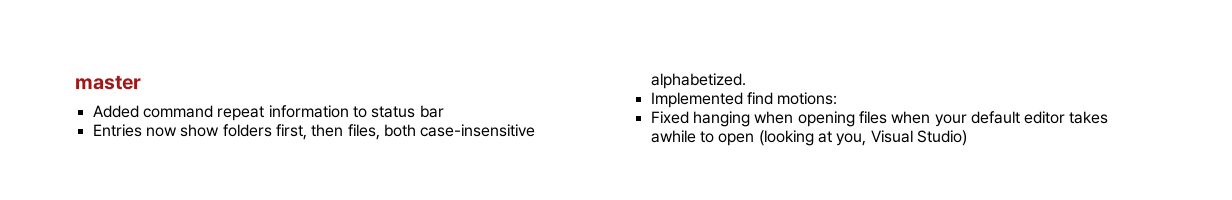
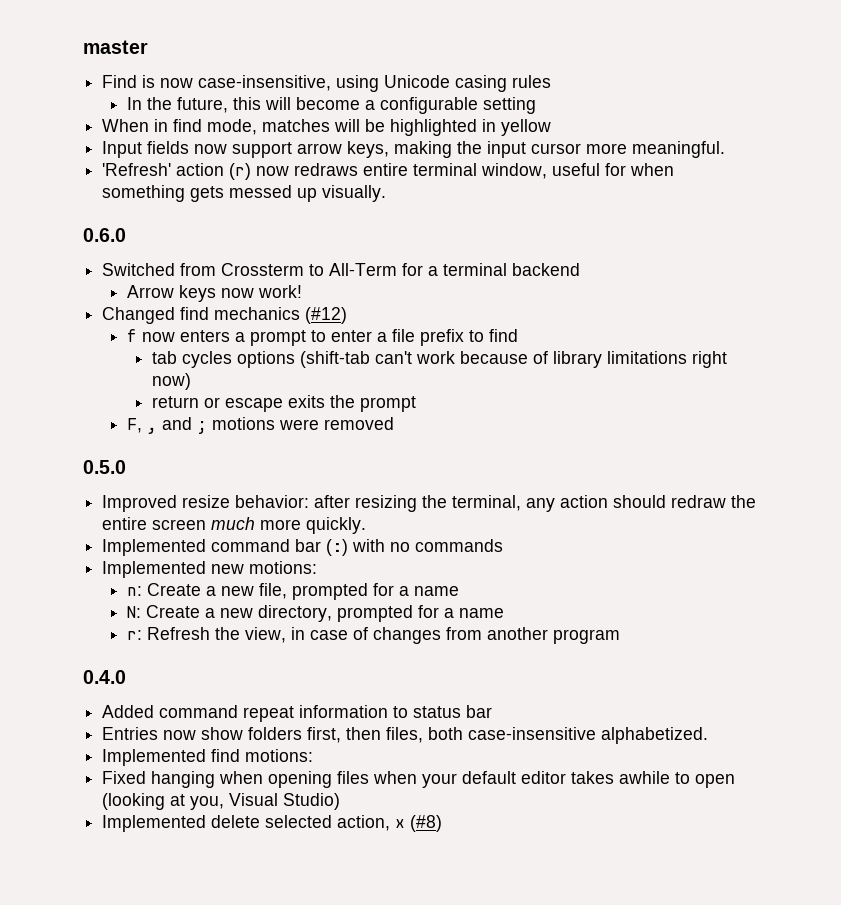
(141, 82) none -> [102,75,552,92] [127,97,537,114] [102,119,552,136] [102,141,726,158] [102,163,675,180] [102,185,387,202] [83,228,126,242] [102,263,581,276] [127,285,303,302] [102,307,348,324] [127,329,519,346] [151,351,727,368] [151,373,191,390] [151,395,416,412] [127,417,395,434] [83,460,126,474] [102,495,757,512] [102,517,367,534] [102,539,504,556] [102,561,318,578] [127,583,460,600] [127,605,505,622] [127,627,621,644] [83,670,126,684] // Find is now case-insensitive, using Unicode casing rules // In the future, this will become a configurable setting // When in find mode, matches will be highlighted in yellow // Input fields now support arrow keys, making the input cursor more meaningful. // 'Refresh' action (r) now redraws entire terminal window, useful for when something gets messed up visually. // 0.6.0 // Switched from Crossterm to All-Term for a terminal backend // Arrow keys now work! // Changed find mechanics (#12) // f now enters a prompt to enter a file prefix to find // tab cycles options (shift-tab can't work because of library limitations right now) // return or escape exits the prompt // F, , and ; motions were removed // 0.5.0 // Improved resize behavior: after resizing the terminal, any action should redraw the entire screen much more quickly. // Implemented command bar (:) with no commands // Implemented new motions: // n: Create a new file, prompted for a name // N: Create a new directory, prompted for a name // r: Refresh the view, in case of changes from another program // 0.4.0
(967, 138) none -> [102,815,443,832] // Implemented delete selected action, x (#8)

